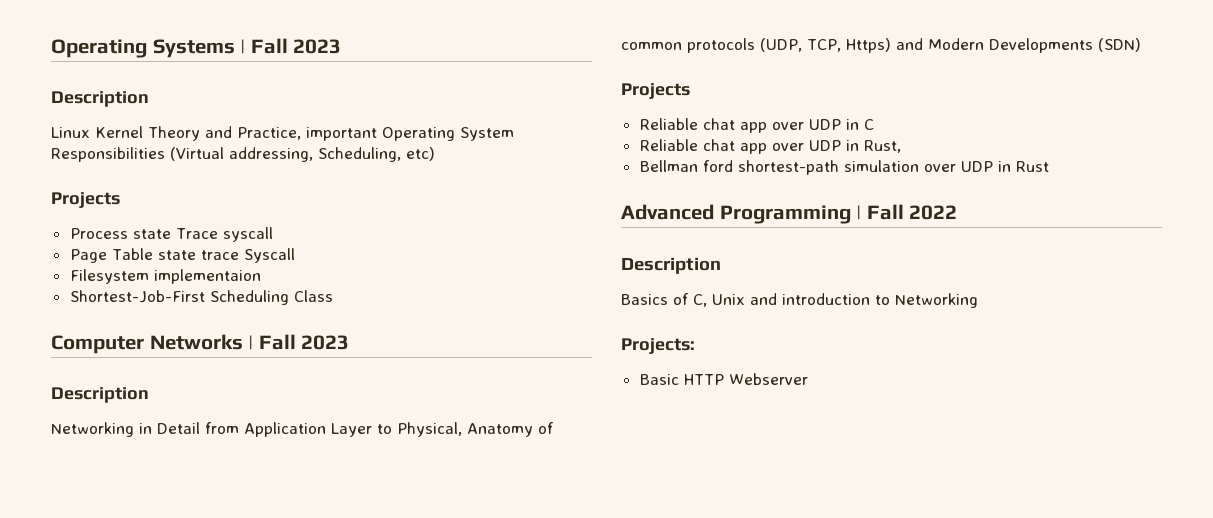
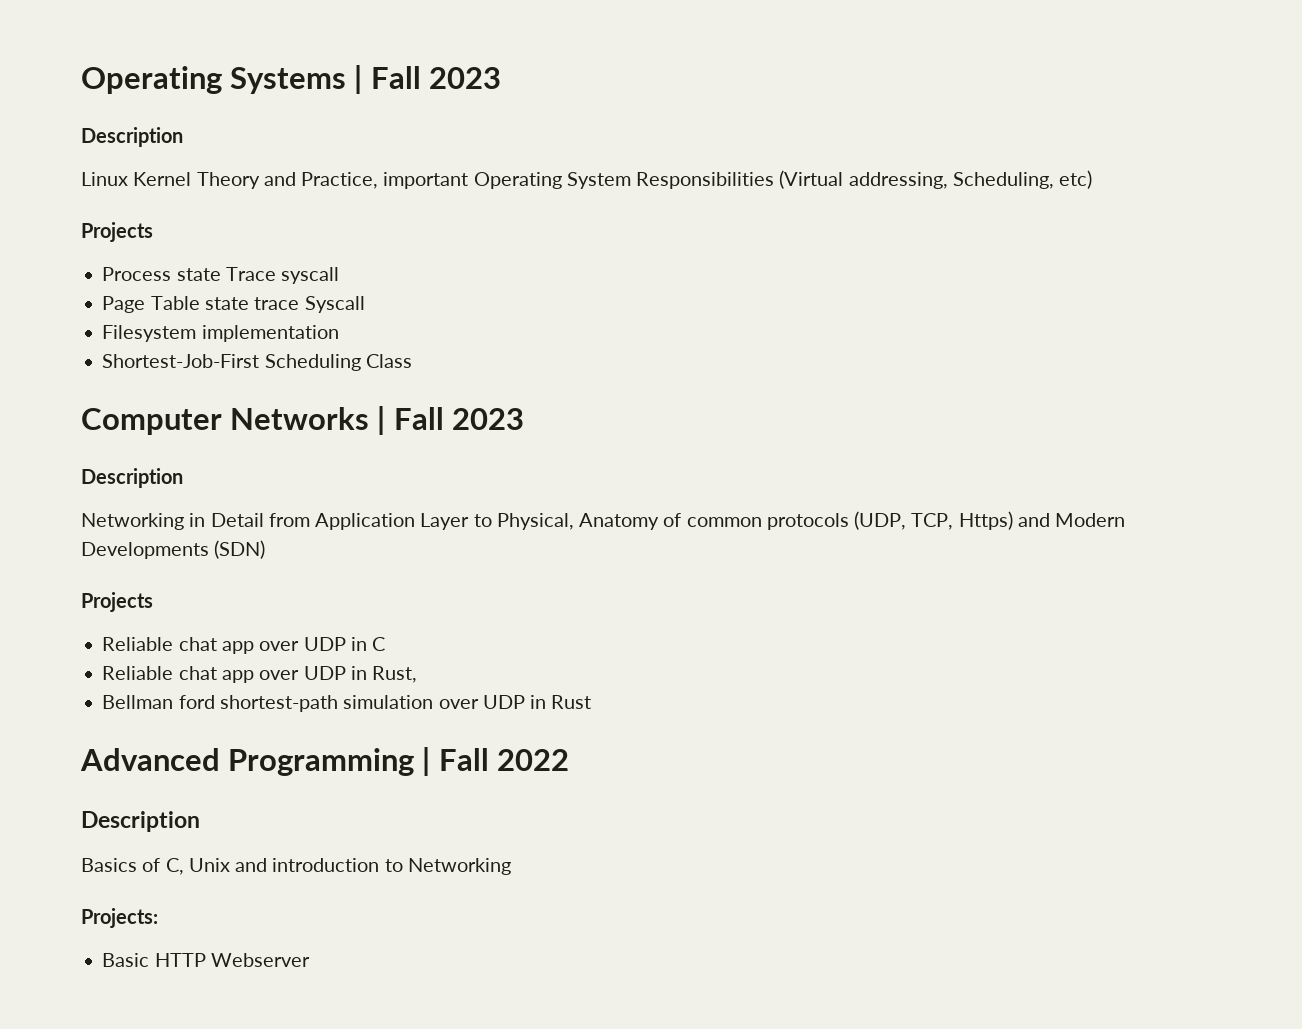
[153,269,261,284] implementaion -> [201,325,339,342] implementation

